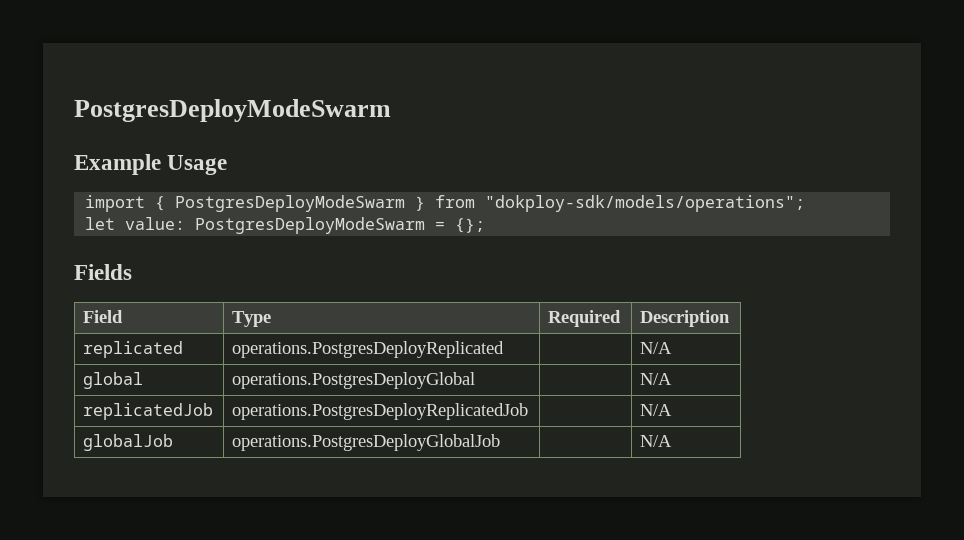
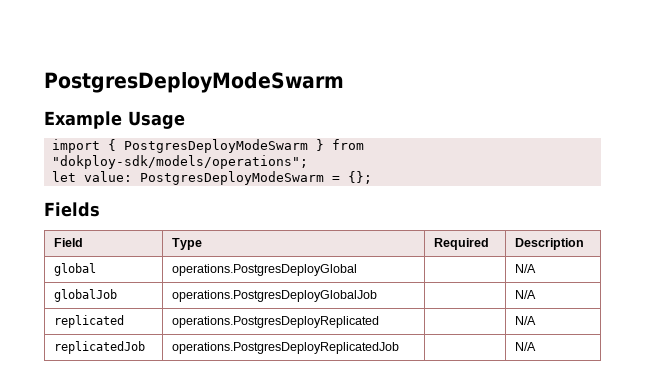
[83,341,184,358] [232,341,505,358] [640,342,673,354] [83,372,144,389] [232,372,476,389] replicated | operations.PostgresDeployReplicated | | N/A // global | operations.PostgresDeployGlobal -> [53,263,96,276] [171,264,357,276] [514,264,536,273] [53,289,117,302] [171,290,377,302] [514,290,536,299] [53,315,124,328] [171,316,379,328] global | operations.PostgresDeployGlobal | | N/A // globalJob | operations.PostgresDeployGlobalJob | | N/A // replicated | operations.PostgresDeployReplicated
[83,434,174,451] [232,434,501,451] [640,435,673,447] // globalJob | operations.PostgresDeployGlobalJob | | N/A -> (536, 346) none

